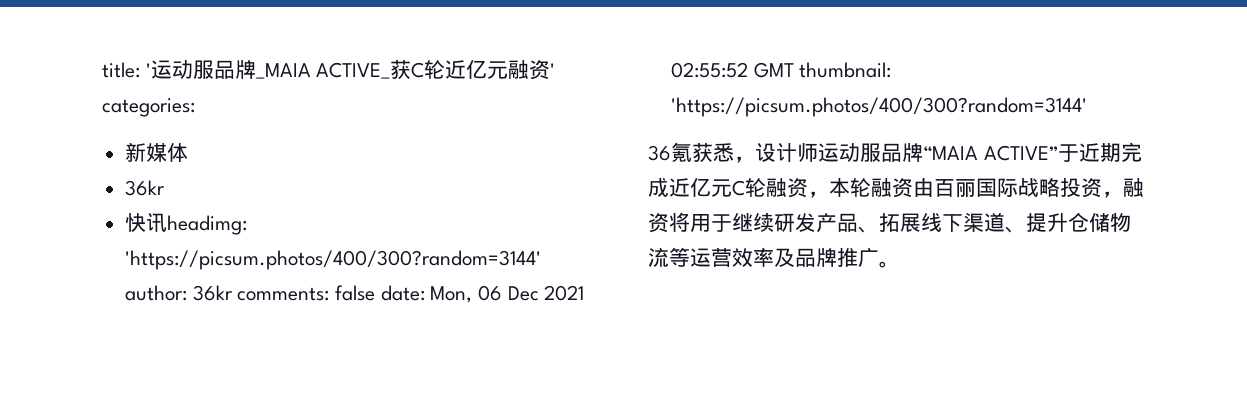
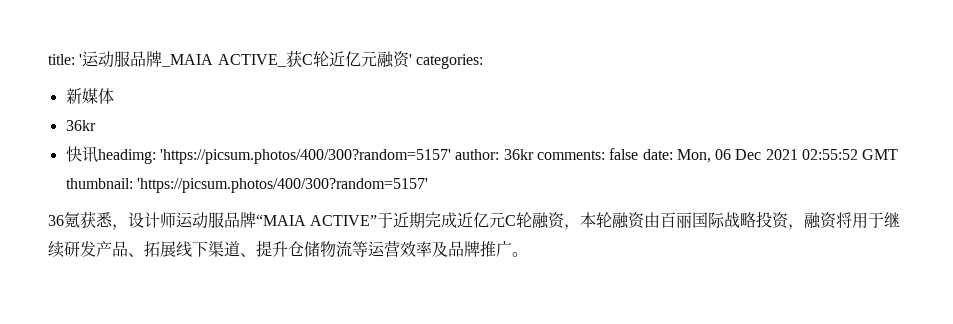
[125,250,542,270] 'https://picsum.photos/400/300?random=3144' -> [159,149,451,164] 'https://picsum.photos/400/300?random=5157'
[671,97,1088,117] 'https://picsum.photos/400/300?random=3144' -> [136,178,428,193] 'https://picsum.photos/400/300?random=5157'

